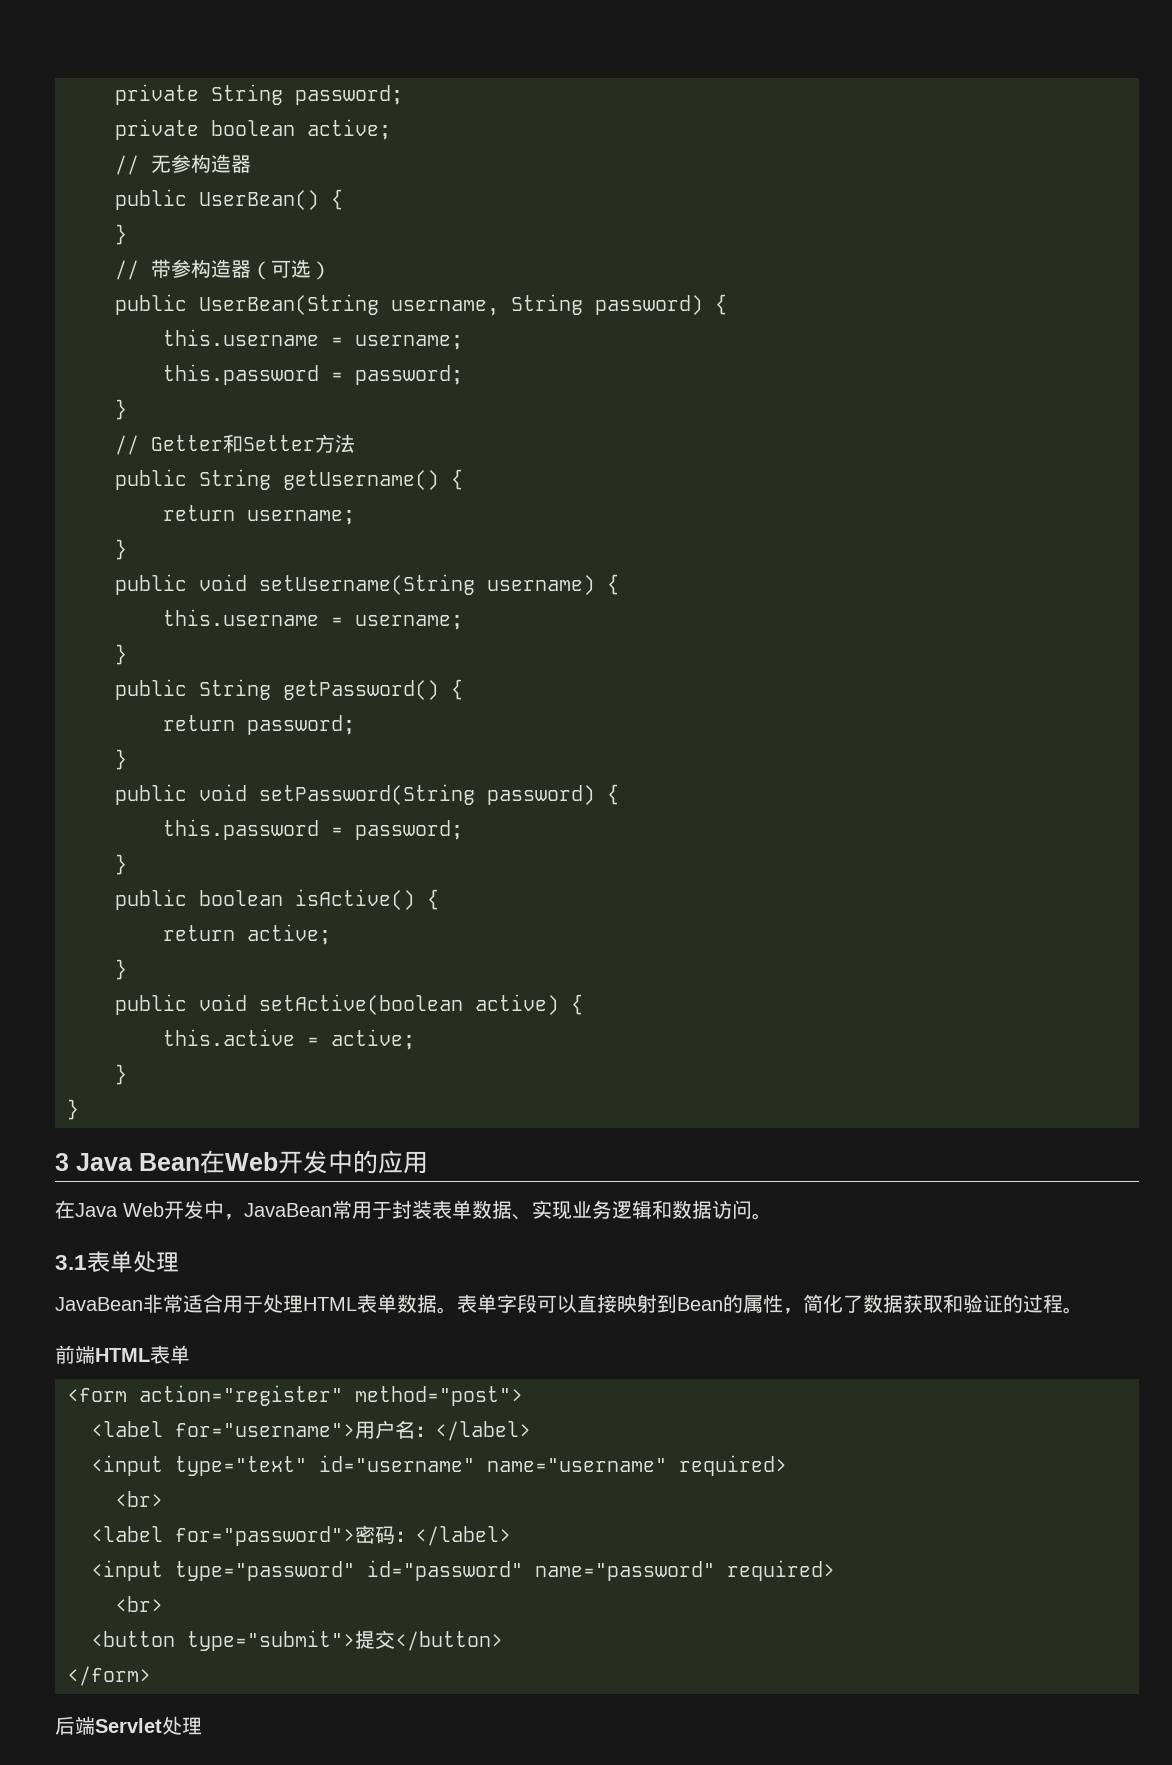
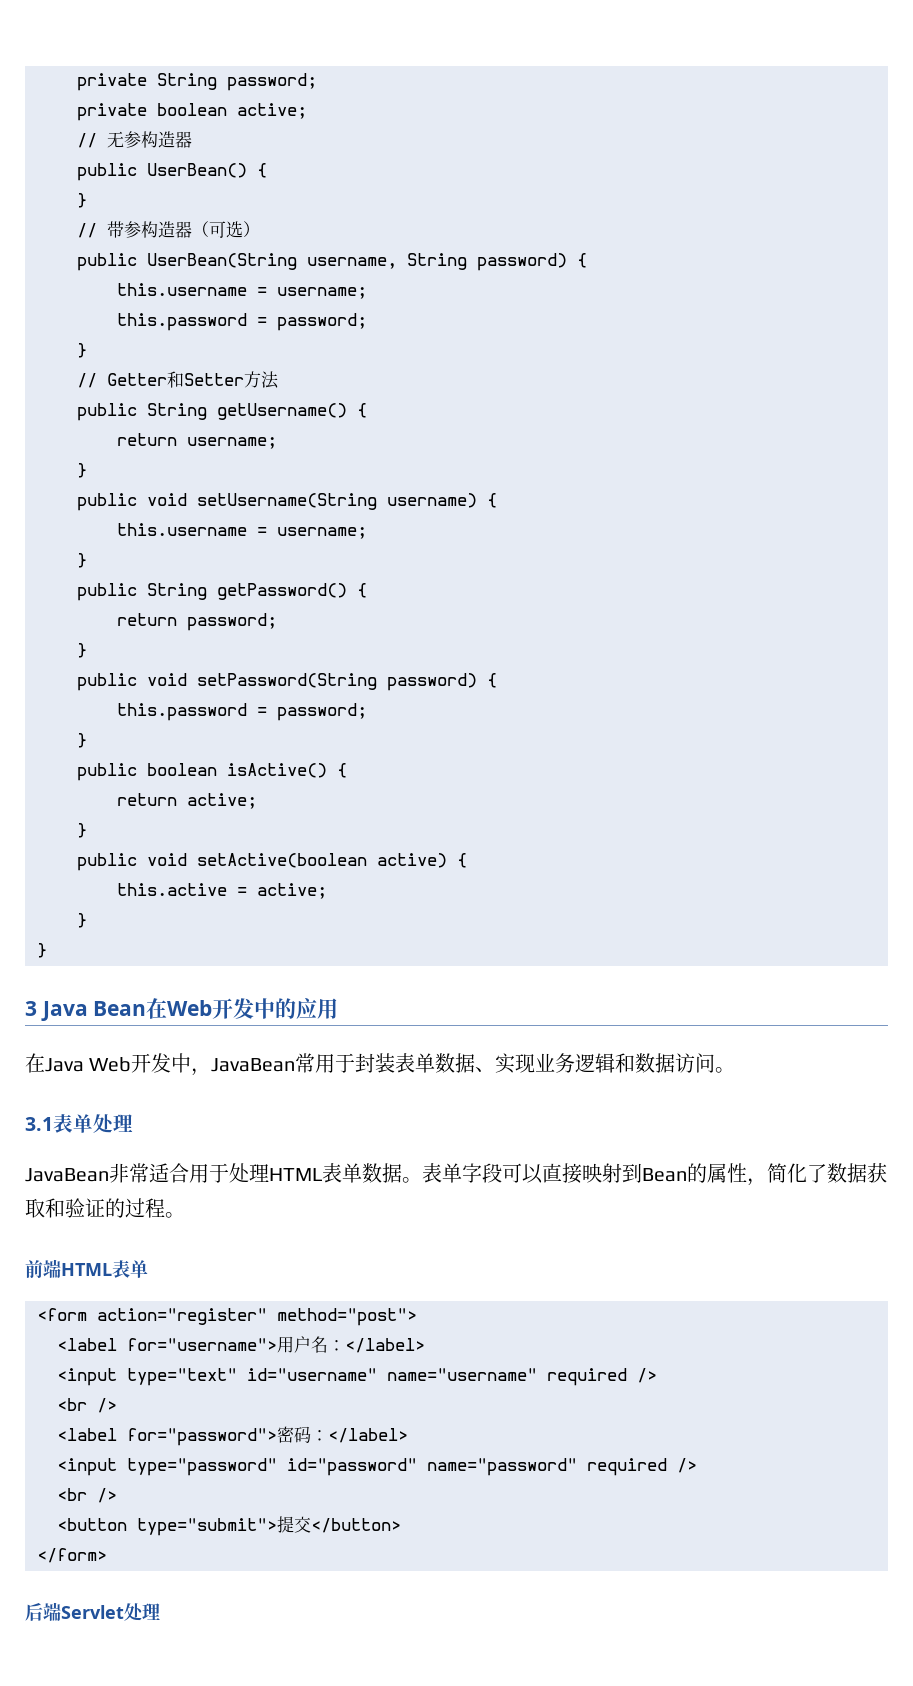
[679,1455,787,1476] [115,1491,163,1507] required> // <br> -> [547,1368,657,1386] [57,1398,117,1413] required /> // <br />
[727,1560,835,1581] [115,1596,163,1612] required> // <br> -> [587,1458,697,1476] [57,1488,117,1503] required /> // <br />

